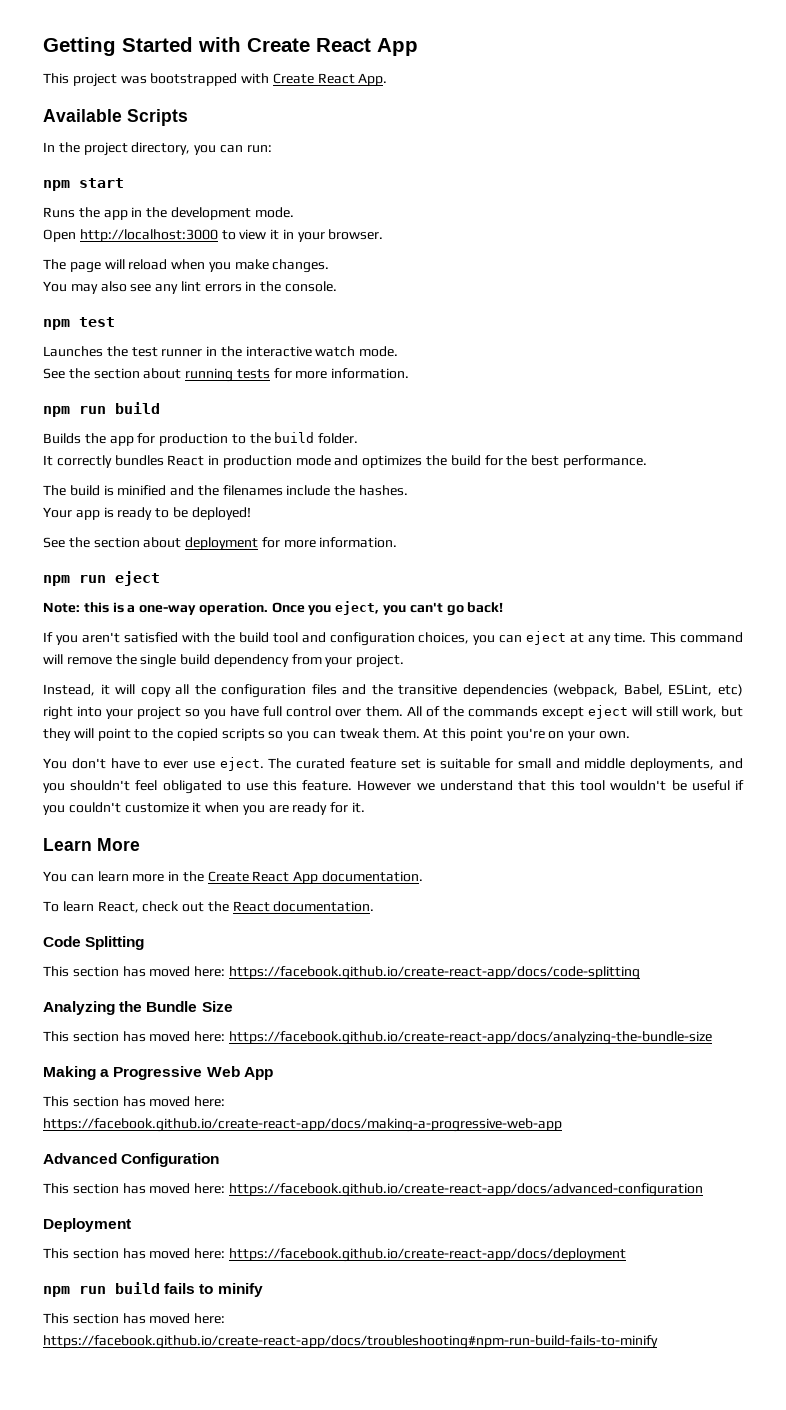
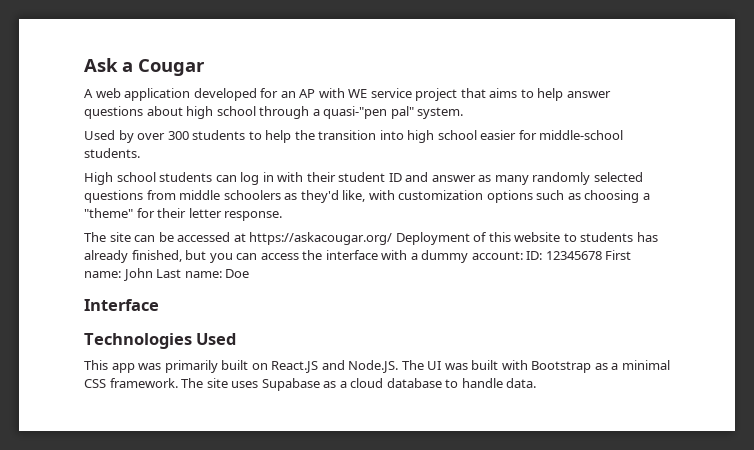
[43,37,418,56] [43,73,388,87] [43,109,188,126] [43,142,272,156] [43,178,124,191] [43,207,294,220] [43,229,384,242] [43,259,330,273] [43,281,338,294] [43,317,115,330] [43,346,399,357] [43,368,410,382] [43,402,160,417] [43,432,359,446] [43,455,647,468] [43,485,409,496] [43,507,251,520] [43,537,398,550] [43,571,160,586] [43,601,504,616] [43,631,744,646] [43,654,405,668] [43,684,743,698] [43,705,743,720] [43,728,631,741] [43,757,744,771] [43,780,744,794] [43,802,366,815] [43,838,140,851] [43,871,424,884] [43,901,375,913] [43,936,145,950] [43,966,640,980] [43,1001,233,1015] [43,1031,712,1045] [43,1066,273,1080] [43,1096,226,1107] [43,1118,562,1132] [43,1153,220,1167] [43,1183,703,1197] [43,1218,131,1232] [43,1248,626,1262] [43,1282,263,1297] [43,1313,226,1324] [43,1335,658,1349] Getting Started with Create React App // This project was bootstrapped with Create React App. // Available Scripts // In the project directory, you can run: // npm start // Runs the app in the development mode. // Open http://localhost:3000 to view it in your browser. // The page will reload when you make changes. // You may also see any lint errors in the console. // npm test // Launches the test runner in the interactive watch mode. // See the section about running tests for more information. // npm run build // Builds the app for production to the build folder. // It correctly bundles React in production mode and optimizes the build for the best performance. // The build is minified and the filenames include the hashes. // Your app is ready to be deployed! // See the section about deployment for more information. // npm run eject // Note: this is a one-way operation. Once you eject, you can't go back! // If you aren't satisfied with the build tool and configuration choices, you can eject at any time. This command will remove the single build dependency from your project. // Instead, it will copy all the configuration files and the transitive dependencies (webpack, Babel, ESLint, etc) right into your project so you have full control over them. All of the commands except eject will still work, but they will point to the copied scripts so you can tweak them. At this point you're on your own. // You don't have to ever use eject. The curated feature set is suitable for small and middle deployments, and you shouldn't feel obligated to use this feature. However we understand that this tool wouldn't be useful if you couldn't customize it when you are ready for it. // Learn More // You can learn more in the Create React App documentation. // To learn React, check out the React documentation. // Code Splitting // This section has moved here: https://facebook.github.io/create-react-app/docs/code-splitting // Analyzing the Bundle Size // This section has moved here: https://facebook.github.io/create-react-app/docs/analyzing-the-bundle-size // Making a Progressive Web App // This section has moved here: https://facebook.github.io/create-react-app/docs/making-a-progressive-web-app // Advanced Configuration // This section has moved here: https://facebook.github.io/create-react-app/docs/advanced-configuration // Deployment // This section has moved here: https://facebook.github.io/create-react-app/docs/deployment // npm run build fails to minify // This section has moved here: https://facebook.github.io/create-react-app/docs/troubleshooting#npm-run-build-fails-to-minify -> [84,58,205,76] [84,88,611,101] [84,106,464,119] [84,130,624,143] [84,148,140,158] [84,172,643,185] [84,190,650,203] [84,208,283,221] [84,232,658,245] [84,250,632,263] [84,268,250,281] [84,299,159,311] [84,333,237,349] [84,360,670,373] [84,378,537,391] Ask a Cougar // A web application developed for an AP with WE service project that aims to help answer questions about high school through a quasi-"pen pal" system. // Used by over 300 students to help the transition into high school easier for middle-school students. // High school students can log in with their student ID and answer as many randomly selected questions from middle schoolers as they'd like, with customization options such as choosing a "theme" for their letter response. // The site can be accessed at https://askacougar.org/ Deployment of this website to students has already finished, but you can access the interface with a dummy account: ID: 12345678 First name: John Last name: Doe // Interface // Technologies Used // This app was primarily built on React.JS and Node.JS. The UI was built with Bootstrap as a minimal CSS framework. The site uses Supabase as a cloud database to handle data.

